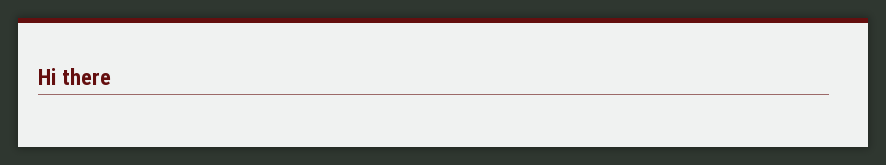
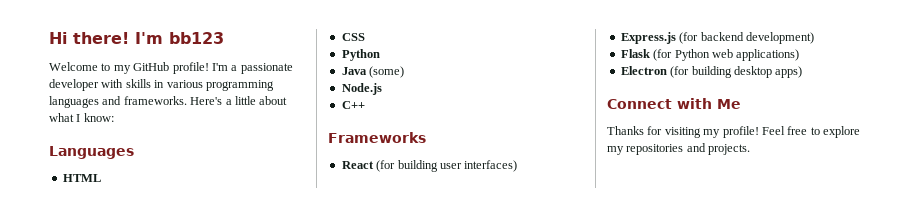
[61,68,111,85] there -> [73,32,224,44] [49,62,293,74] [49,79,274,91] [49,96,288,108] [49,113,114,122] [49,146,134,159] [62,174,101,182] [341,33,365,41] [341,49,380,61] [341,66,405,78] [341,83,382,95] [341,101,365,109] [328,132,426,143] [341,160,518,172] [620,32,814,44] [620,49,800,61] [620,66,803,78] [607,98,741,109] [607,126,860,138] [607,143,751,155] there! I'm bb123 // Welcome to my GitHub profile! I'm a passionate developer with skills in various programming languages and frameworks. Here's a little about what I know: // Languages // HTML // CSS // Python // Java (some) // Node.js // C++ // Frameworks // React (for building user interfaces) // Express.js (for backend development) // Flask (for Python web applications) // Electron (for building desktop apps) // Connect with Me // Thanks for visiting my profile! Feel free to explore my repositories and projects.

